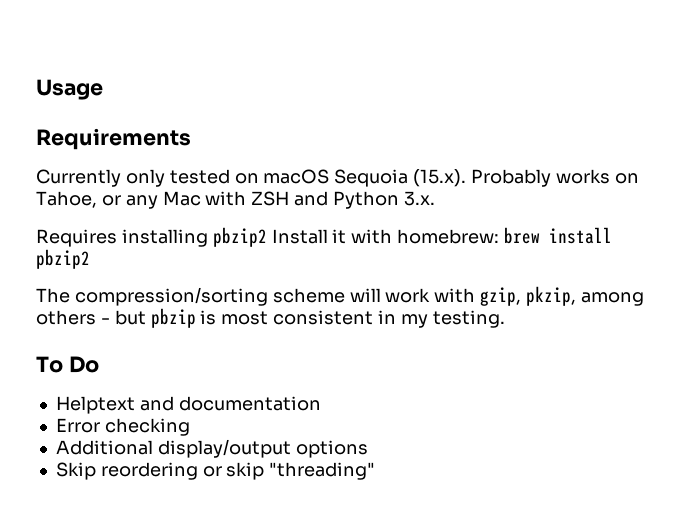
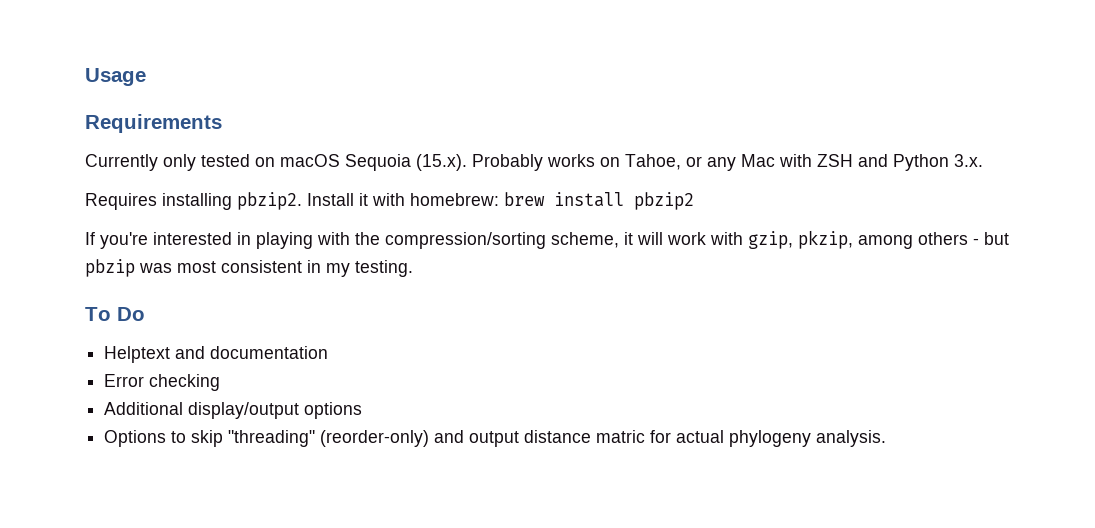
[212,227,267,247] pbzip2 -> [237,192,302,210] pbzip2.
[36,287,345,306] The compression/sorting scheme -> [85,232,633,249] If you're interested in playing with the compression/sorting scheme, it
[200,310,217,325] is -> [139,263,172,273] was
[55,462,376,480] Skip reordering or skip "threading" -> [104,430,887,447] Options to skip "threading" (reorder-only) and output distance matric for actual phylogeny analysis.

